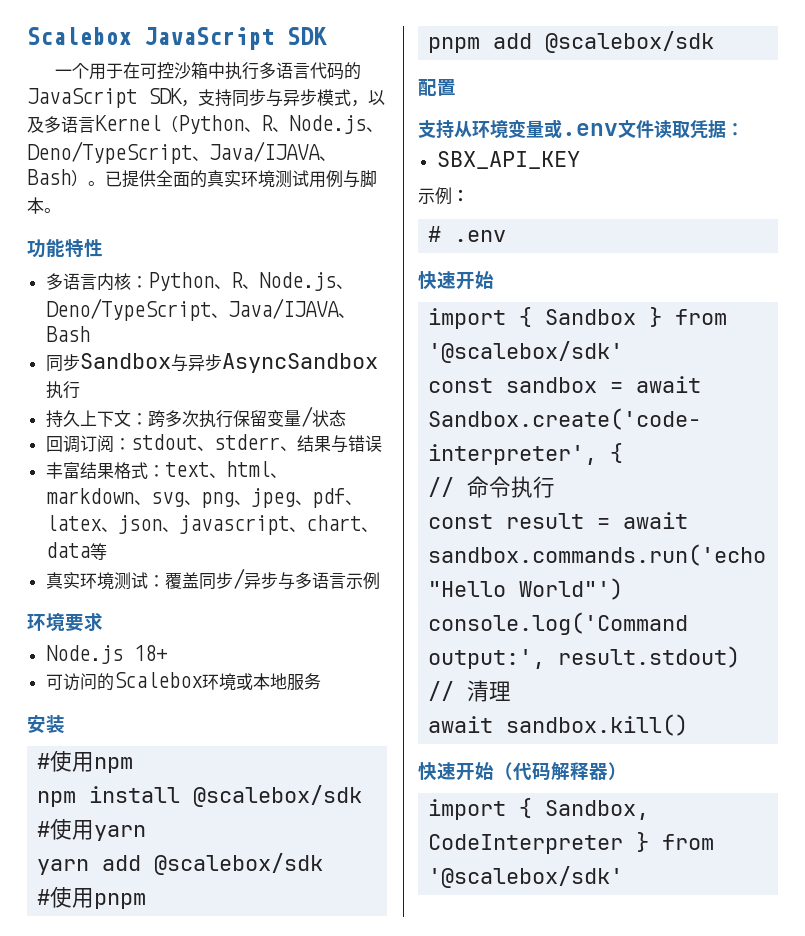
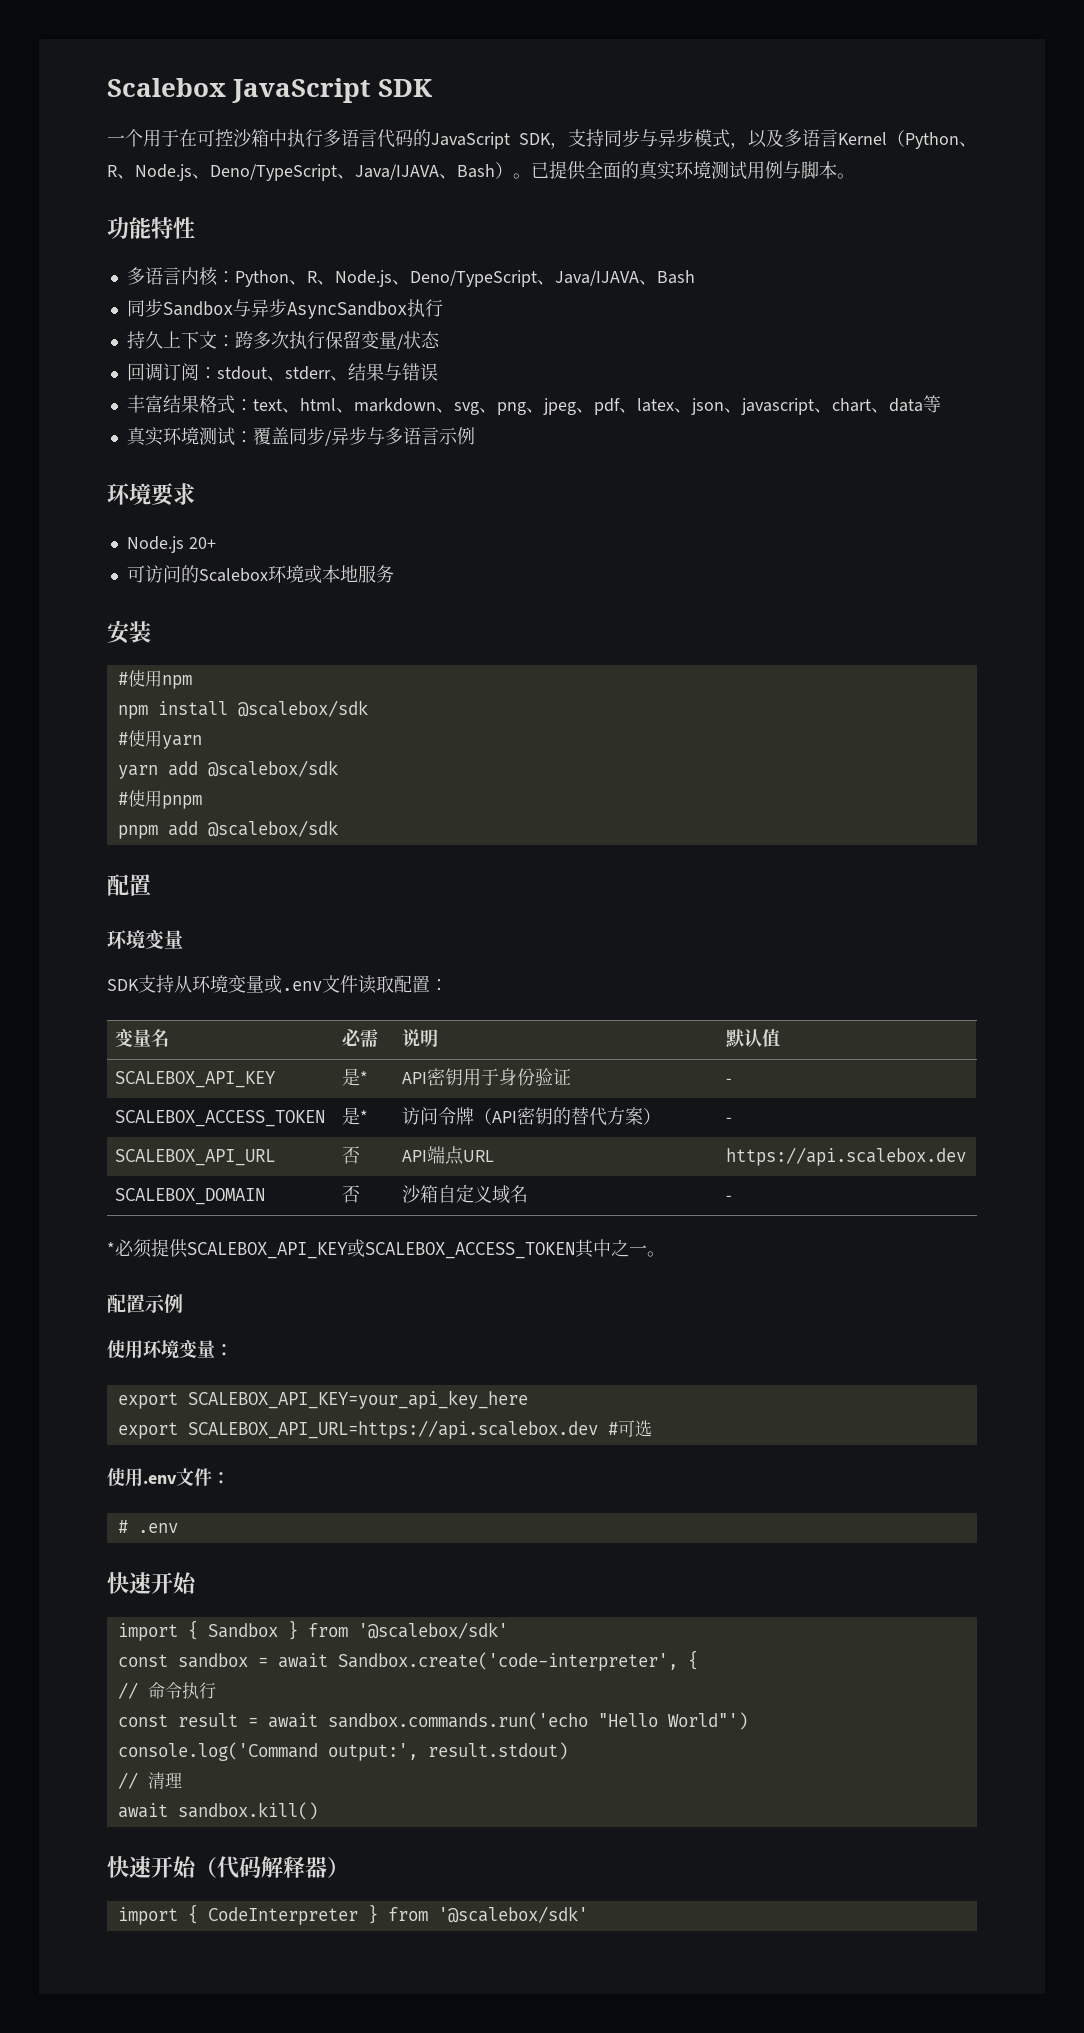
[133,645,167,661] 18+ -> [188,537,216,549] 20+
(456, 87) none -> [107,929,183,949] [107,979,139,991] 环境变量 // SDK
[690,120,744,139] [436,151,580,169] [418,187,452,205] 凭据： // SBX_API_KEY // 示例 -> [394,975,448,993] [115,1028,170,1047] [342,1029,379,1047] [402,1029,439,1047] [726,1029,781,1048] [115,1071,277,1088] [342,1068,369,1086] [402,1068,572,1086] [726,1078,733,1084] [115,1110,326,1127] [342,1107,369,1125] [402,1107,662,1126] [726,1117,733,1123] [115,1149,276,1166] [342,1146,361,1164] [402,1146,495,1165] [726,1147,967,1166] [115,1188,266,1205] [342,1185,361,1203] [402,1184,529,1204] [726,1195,733,1201] [107,1239,665,1259] [107,1294,183,1313] [107,1339,233,1359] [117,1390,528,1409] [117,1420,652,1439] [107,1468,212,1487] 配置： // 变量名 | 必需 | 说明 | 默认值 // SCALEBOX_API_KEY | 是* | API密钥用于身份验证 | - // SCALEBOX_ACCESS_TOKEN | 是* | 访问令牌（API密钥的替代方案） | - // SCALEBOX_API_URL | 否 | API端点URL | https://api.scalebox.dev // SCALEBOX_DOMAIN | 否 | 沙箱自定义域名 | - // *必须提供SCALEBOX_API_KEY或SCALEBOX_ACCESS_TOKEN其中之一。 // 配置示例 // 使用环境变量： // export SCALEBOX_API_KEY=your_api_key_here // export SCALEBOX_API_URL=https://api.scalebox.dev #可选 // 使用.env文件
[545,800,650,820] Sandbox, -> (198, 1914) none

